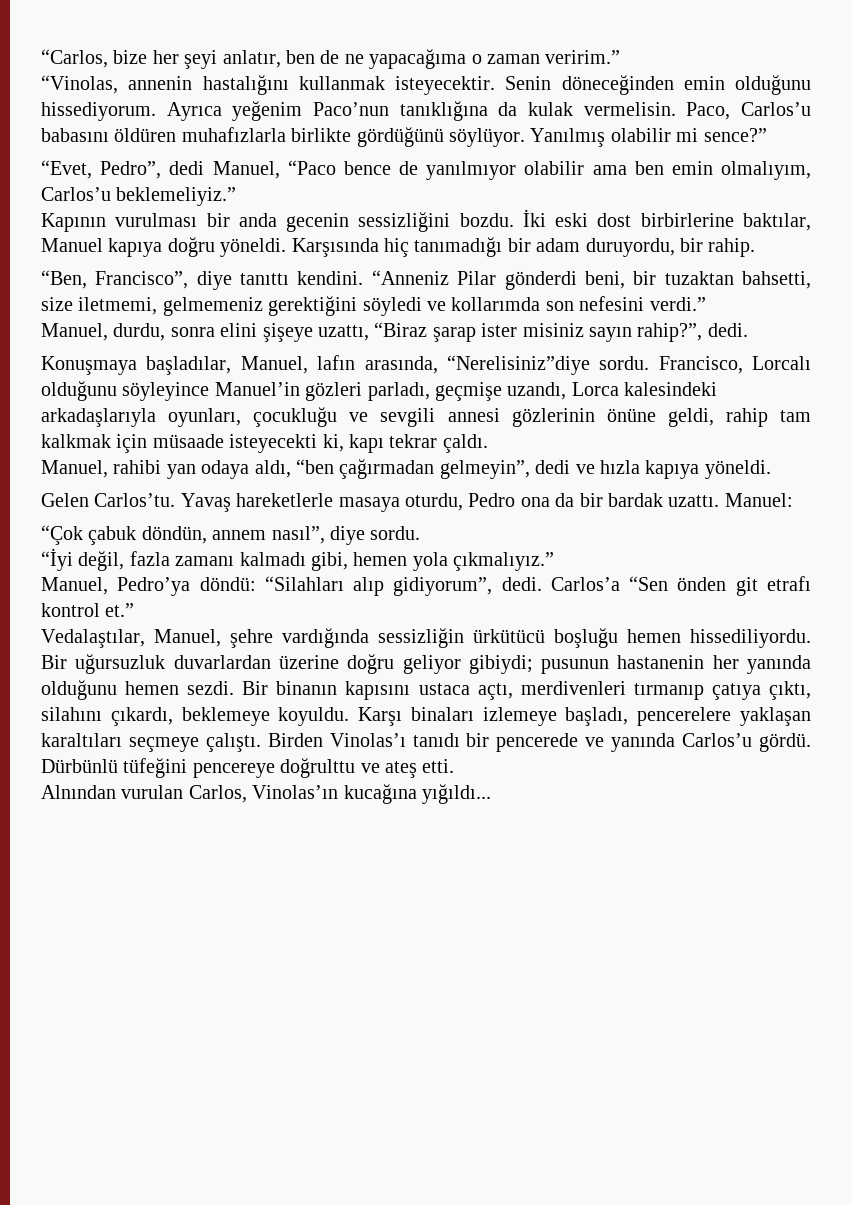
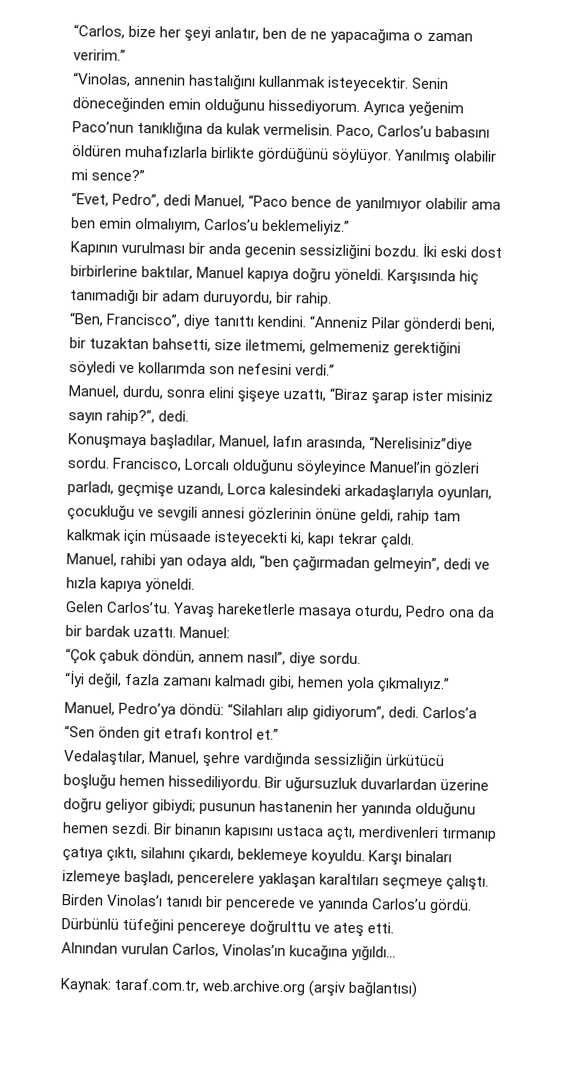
(491, 794) none -> [60,978,419,998] // Kaynak: taraf.com.tr, web.archive.org (arşiv bağlantısı)

